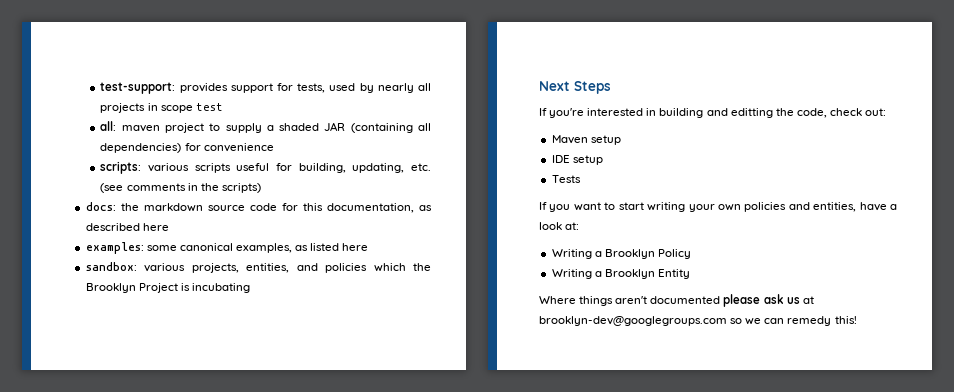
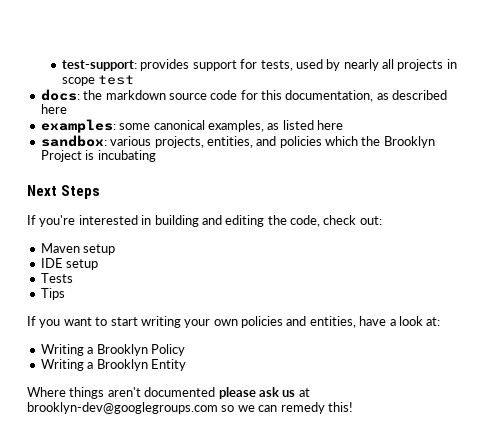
[100,121,431,133] [100,143,274,153] [100,161,431,174] [100,183,261,193] // all: maven project to supply a shaded JAR (containing all dependencies) for convenience // scripts: various scripts useful for building, updating, etc. (see comments in the scripts) -> (135, 80) none
[730,108,773,118] editting -> [225,215,265,227] editing
(581, 179) none -> [40,288,65,300] // Tips

